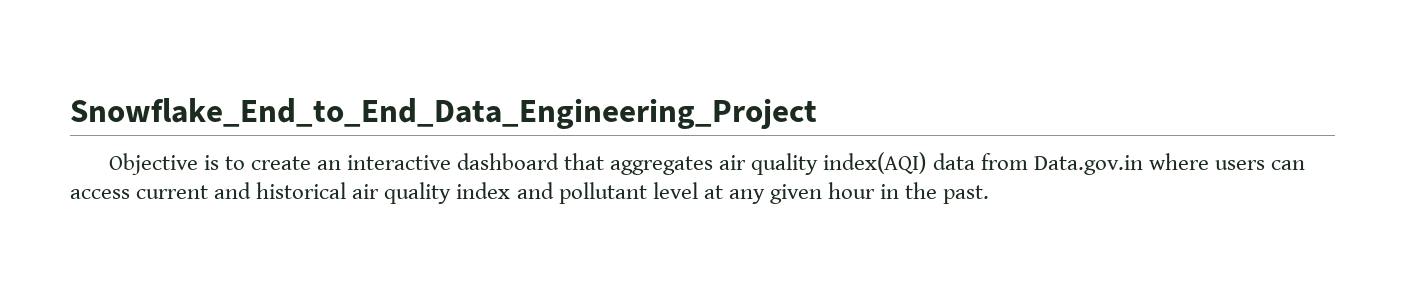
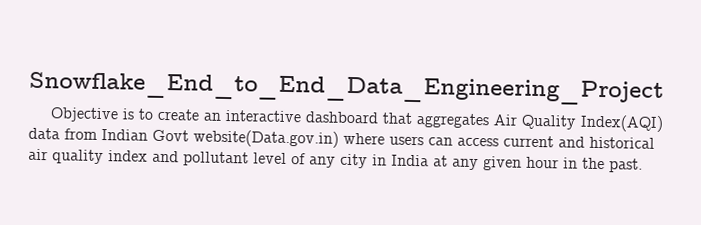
[719,152,1143,175] air quality index(AQI) data from Data.gov.in -> [492,114,663,133] [28,127,339,148] Air Quality Index(AQI) data from Indian Govt website(Data.gov.in)
(698, 190) none -> [291,153,429,169] of any city in India

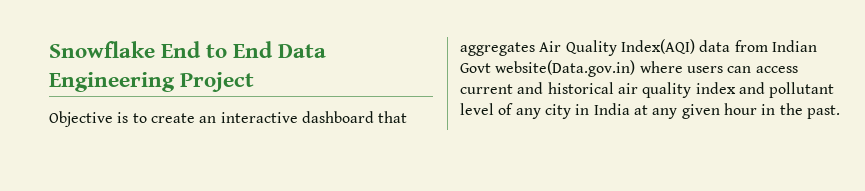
[29,71,664,107] Snowflake_End_to_End_Data_Engineering_Project -> [49,41,327,58] [49,72,255,92] Snowflake End to End Data Engineering Project

